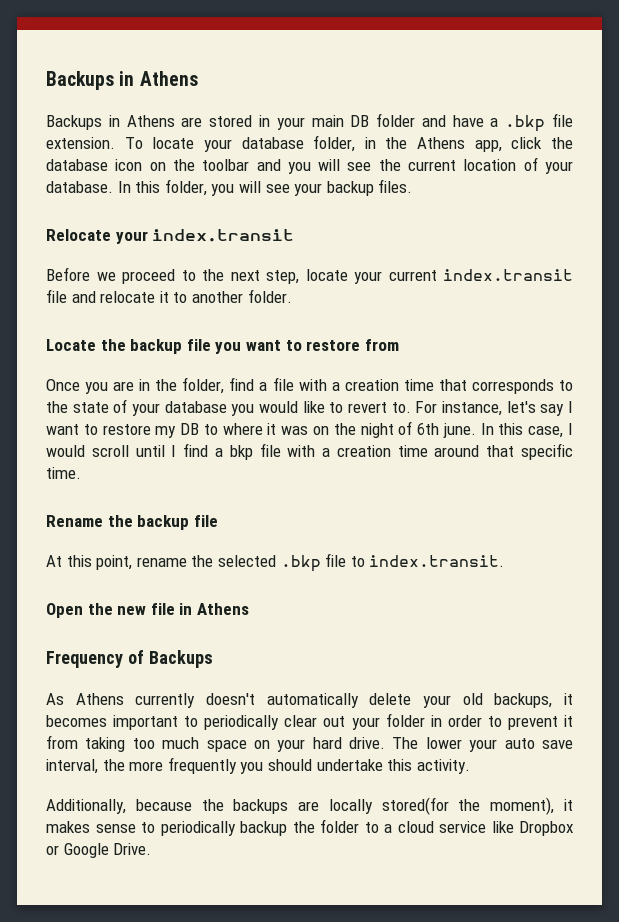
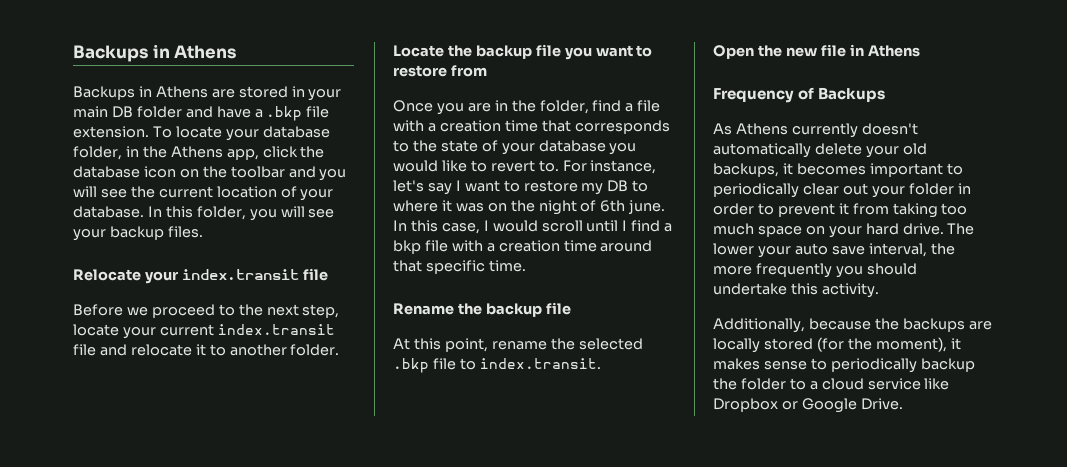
(295, 235) none -> [302,268,328,281] file
[381,797,449,815] stored(for -> [763,337,844,352] stored (for

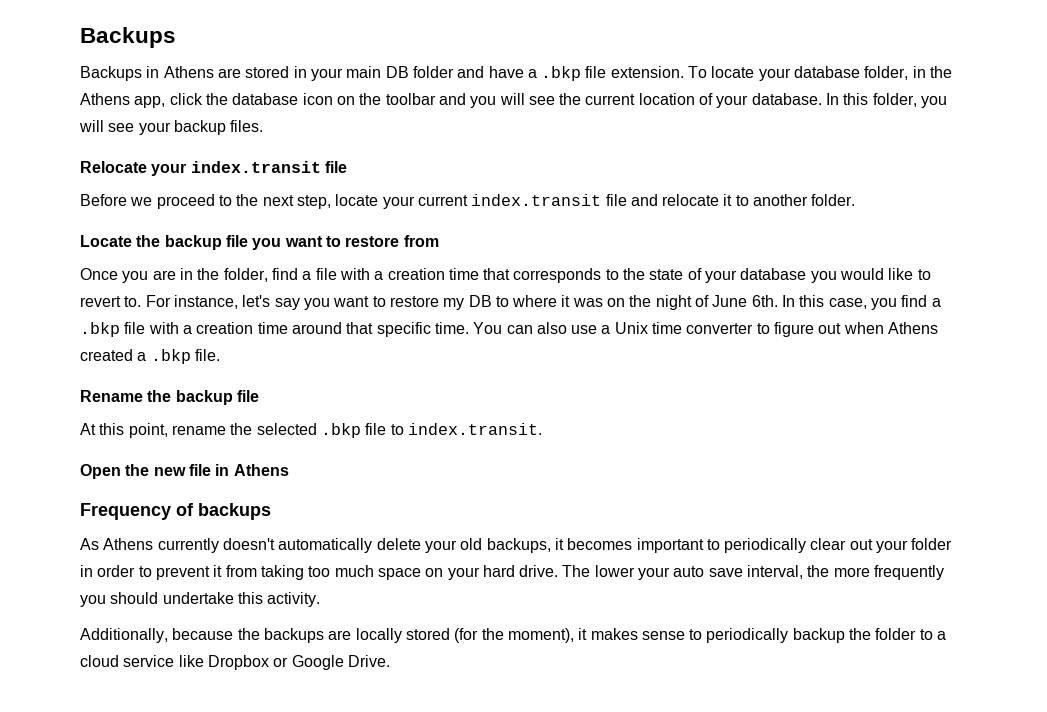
[73,44,237,62] Backups in Athens -> [80,27,176,48] Backups
[455,180,461,191] I -> [303,298,330,310] you
[600,200,666,214] 6th june. -> [712,295,778,307] June 6th.
[483,220,673,232] [393,240,421,254] I would scroll until I find a bkp -> [871,295,941,310] [80,322,120,337] you find a .bkp
(526, 266) none -> [473,322,939,337] [80,349,220,364] You can also use a Unix time converter to figure out when Athens created a .bkp file.
[818,87,886,102] Backups -> [198,503,271,520] backups

